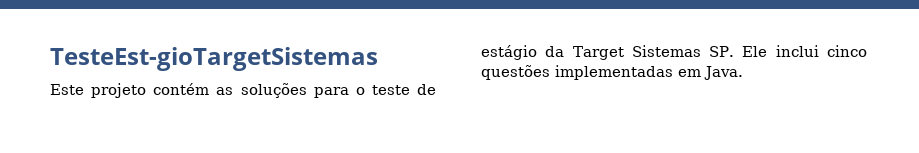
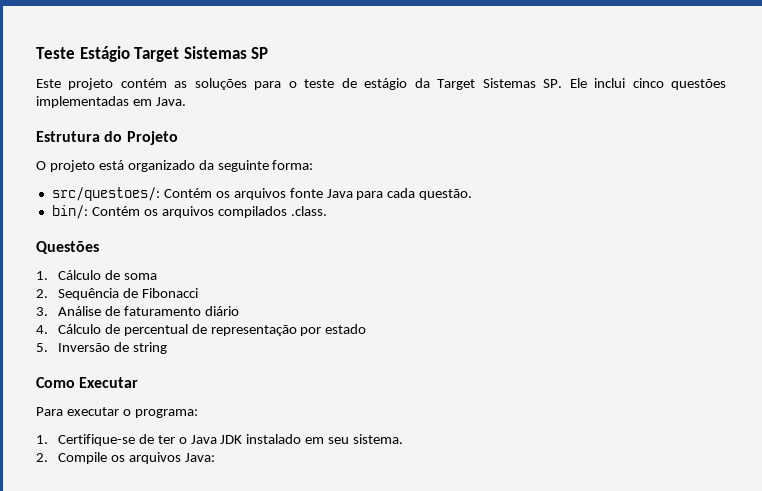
[50,47,378,71] TesteEst-gioTargetSistemas -> [36,46,269,62] Teste Estágio Target Sistemas SP
(743, 73) none -> [36,131,178,145] [36,160,314,172] [51,187,473,201] [51,205,327,219] [36,241,99,254] [36,270,157,280] [36,288,198,300] [36,306,239,316] [36,324,367,336] [36,342,167,354] [36,377,139,388] [36,407,198,418] [36,434,404,446] [36,452,215,464] // Estrutura do Projeto // O projeto está organizado da seguinte forma: // src/questoes/: Contém os arquivos fonte Java para cada questão. // bin/: Contém os arquivos compilados .class. // Questões // 1. Cálculo de soma // 2. Sequência de Fibonacci // 3. Análise de faturamento diário // 4. Cálculo de percentual de representação por estado // 5. Inversão de string // Como Executar // Para executar o programa: // 1. Certifique-se de ter o Java JDK instalado em seu sistema. // 2. Compile os arquivos Java:

